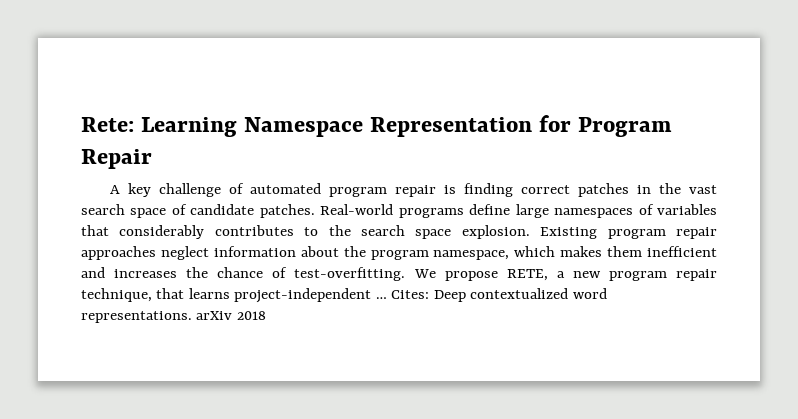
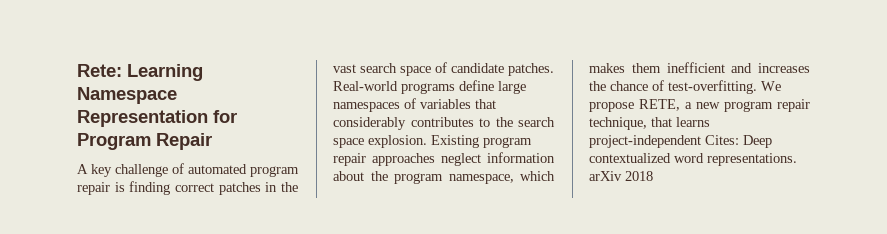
[375,297,387,299] … -> (701, 141) none

